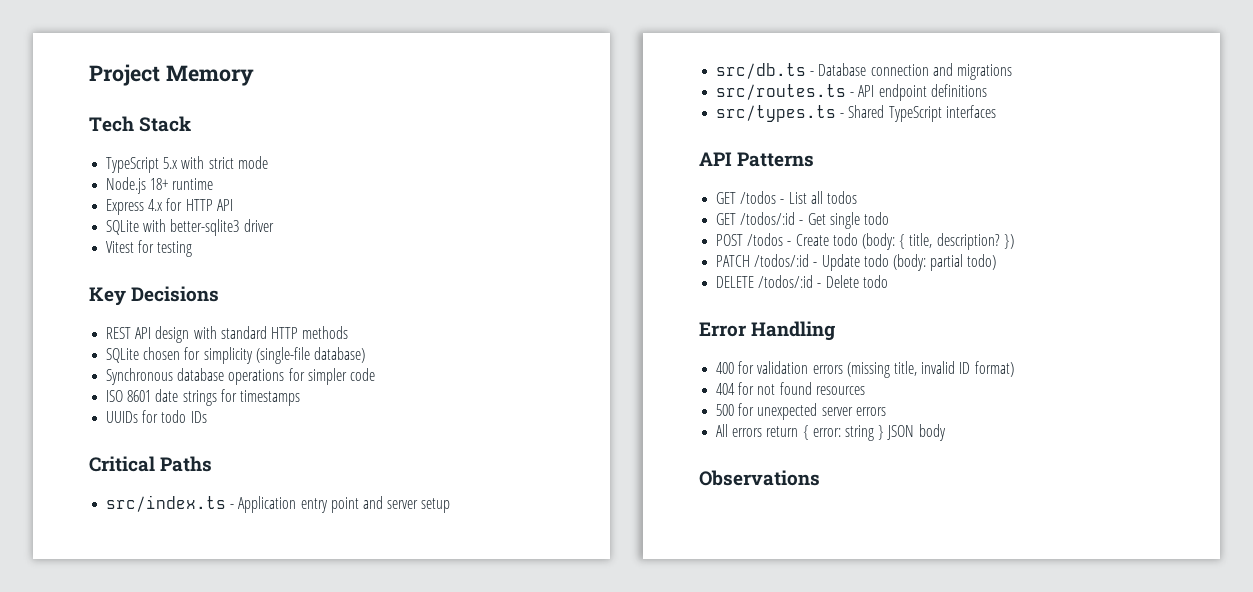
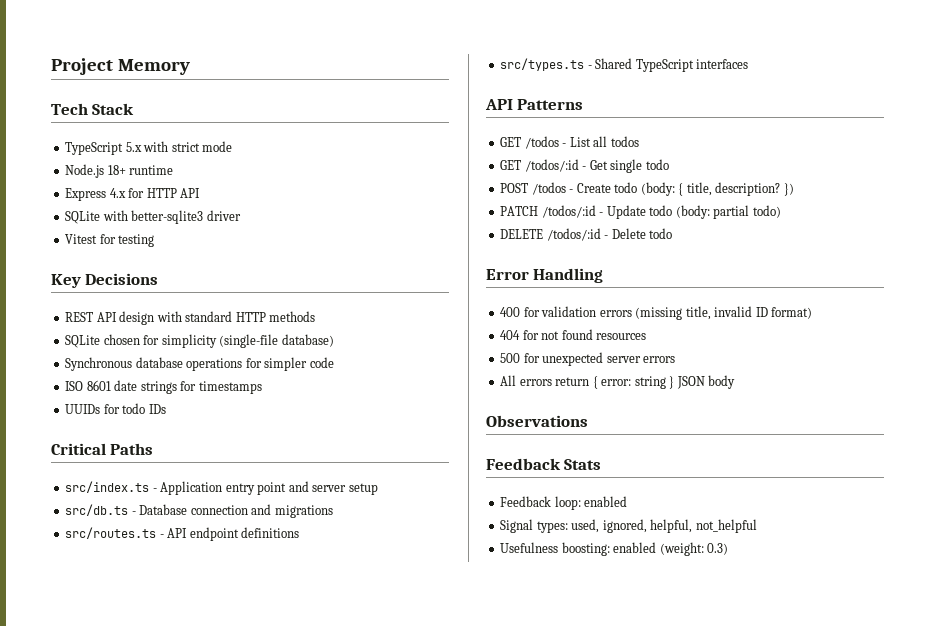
(820, 478) none -> [486,458,602,470] [500,496,628,510] [500,519,757,533] [500,542,729,556] // Feedback Stats // Feedback loop: enabled // Signal types: used, ignored, helpful, not_helpful // Usefulness boosting: enabled (weight: 0.3)

